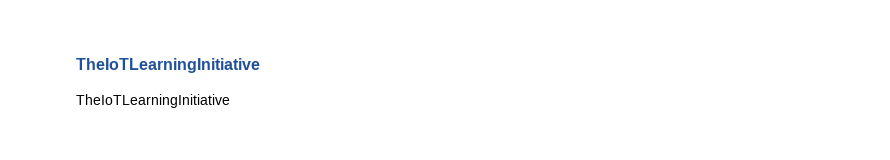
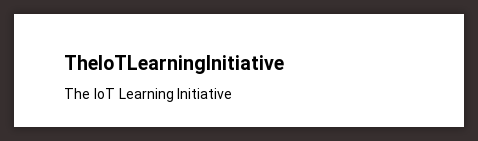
[76,94,230,108] TheIoTLearningInitiative -> [64,88,233,102] The IoT Learning Initiative

